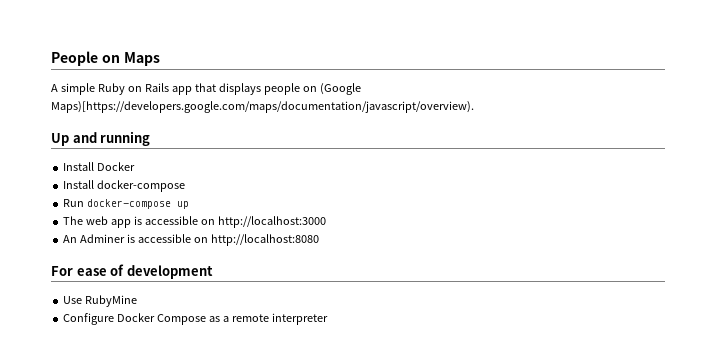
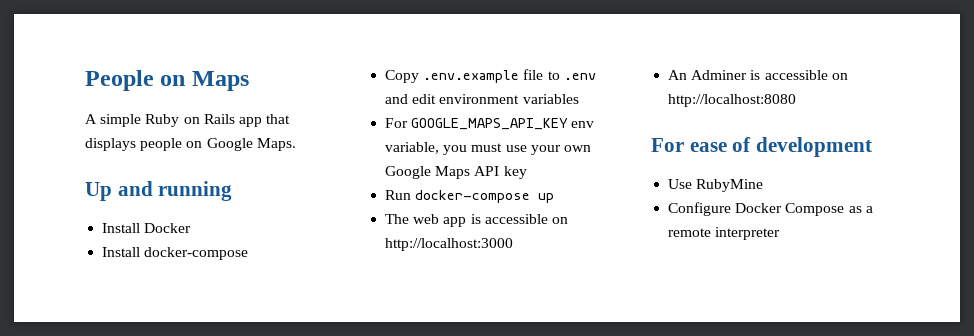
[319,83,361,95] [51,101,474,113] (Google Maps)[https://developers.google.com/maps/documentation/javascript/overview). -> [206,138,296,151] Google Maps.
(186, 186) none -> [385,69,596,83] [385,94,579,104] [385,118,595,130] [385,142,591,155] [385,166,527,179] // Copy .env.example file to .env and edit environment variables // For GOOGLE_MAPS_API_KEY env variable, you must use your own Google Maps API key

